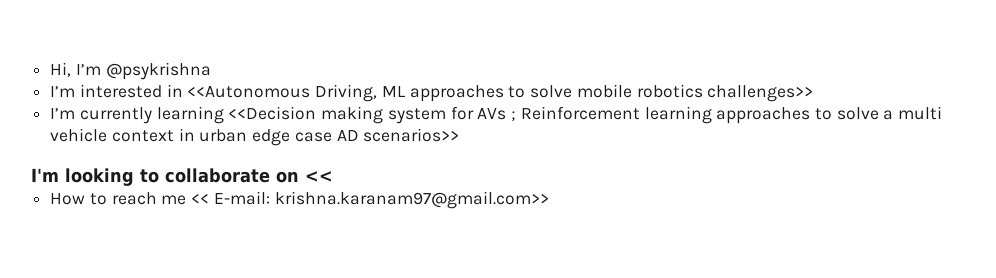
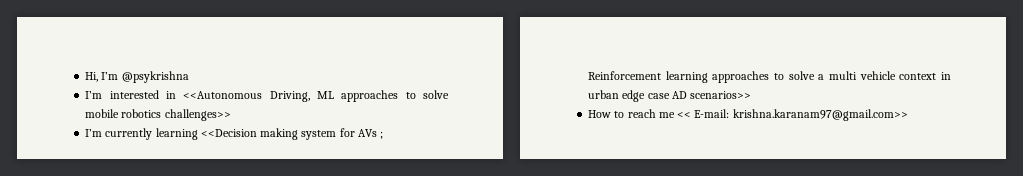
[31,168,333,186] // I'm looking to collaborate on << -> (752, 95) none

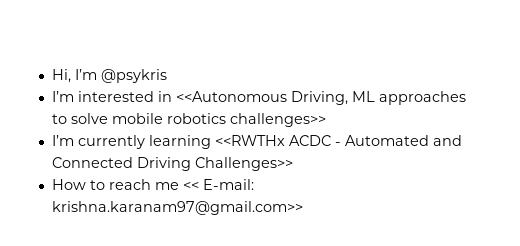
[121,71,189,83] @psykrishna -> [100,69,167,83] @psykris
[200,128,384,140] [588,71,951,83] [588,90,752,102] <<Decision making system for AVs ; Reinforcement learning approaches to solve a multi vehicle context in urban edge case AD scenarios>> -> [214,135,462,146] [51,157,293,171] <<RWTHx ACDC - Automated and Connected Driving Challenges>>

